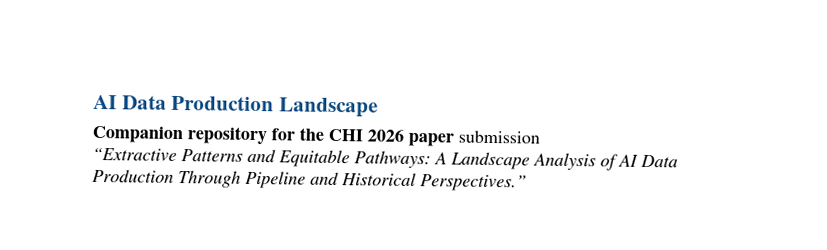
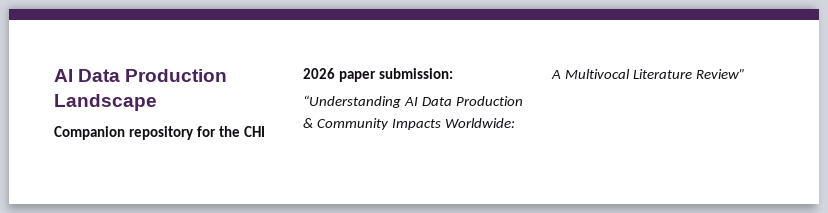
[458,130,540,144] [92,147,678,171] [92,168,527,192] submission // “Extractive Patterns and Equitable Pathways: A Landscape Analysis of AI Data Production Through Pipeline and Historical Perspectives.” -> [378,68,453,79] [303,95,523,108] [303,118,515,130] [551,68,745,79] submission: // “Understanding AI Data Production & Community Impacts Worldwide: A Multivocal Literature Review”

